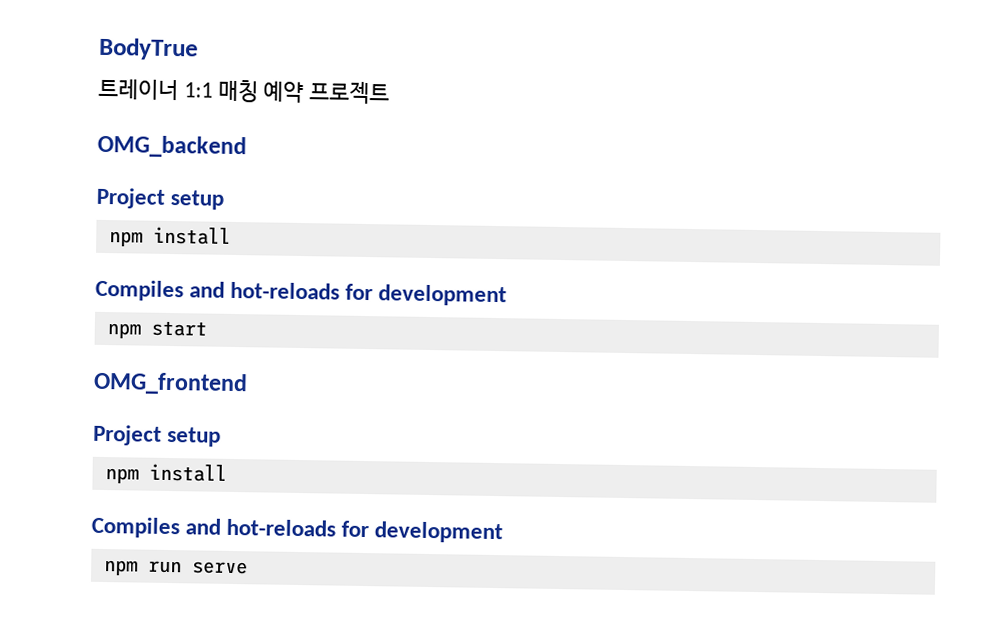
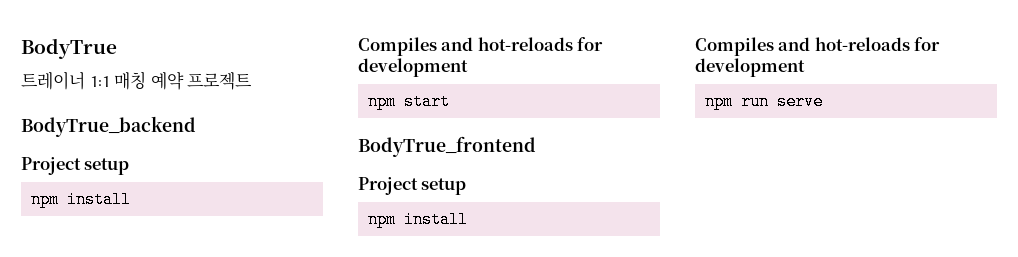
[97,134,247,159] OMG_backend -> [21,116,196,137] BodyTrue_backend
[93,371,248,396] OMG_frontend -> [358,136,536,157] BodyTrue_frontend

